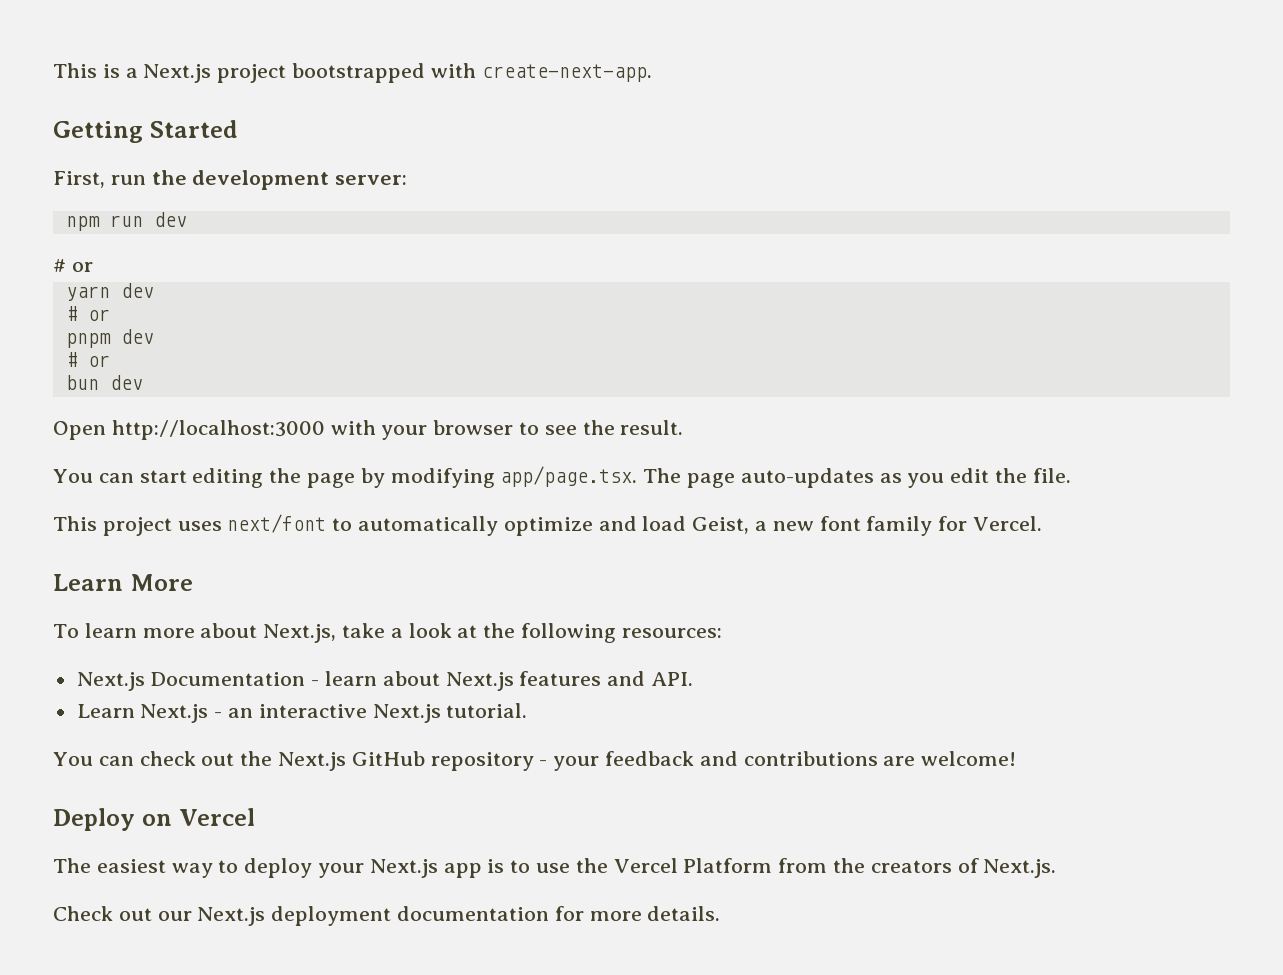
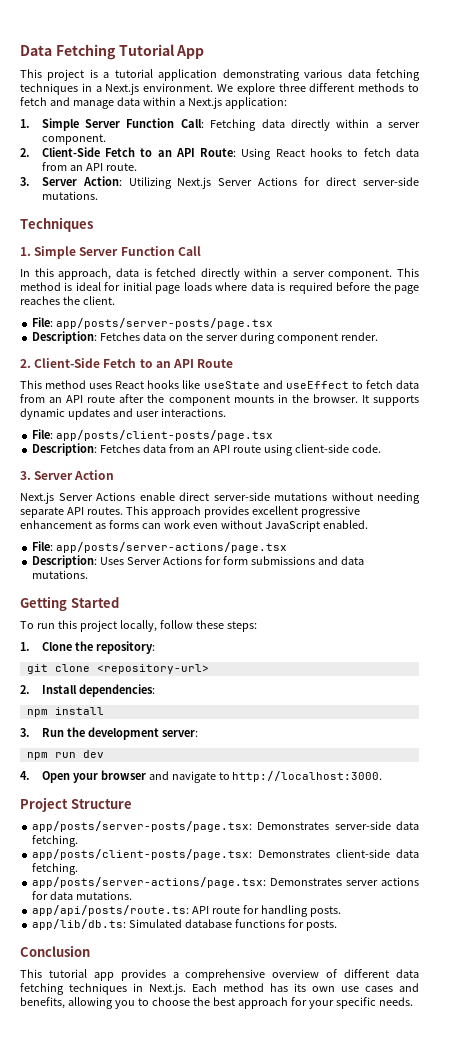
[53,63,652,83] [53,120,238,143] [53,171,146,188] This is a Next.js project bootstrapped with create-next-app. // Getting Started // First, run -> [20,44,205,60] [20,69,421,81] [20,83,420,95] [20,97,287,109] [20,118,420,131] [41,134,106,145] [20,147,419,160] [41,162,137,171] [20,176,419,189] [41,191,98,200] [20,217,93,232] [20,246,201,259] [20,268,419,280] [20,282,419,294] [20,296,115,305] [32,317,274,329] [32,331,378,344] [20,358,234,368] [20,380,419,389] [20,394,419,406] [20,408,226,420] [32,429,274,441] [32,443,381,456] [20,470,115,480] [20,492,420,504] [20,506,360,518] [20,520,368,532] [32,541,288,553] [32,555,364,568] [32,570,89,579] [20,596,119,611] [20,620,257,632] [20,641,155,654] [26,664,209,674] [20,684,155,697] [26,707,104,717] [20,728,64,737] Data Fetching Tutorial App // This project is a tutorial application demonstrating various data fetching techniques in a Next.js environment. We explore three different methods to fetch and manage data within a Next.js application: // 1. Simple Server Function Call: Fetching data directly within a server component. // 2. Client-Side Fetch to an API Route: Using React hooks to fetch data from an API route. // 3. Server Action: Utilizing Next.js Server Actions for direct server-side mutations. // Techniques // 1. Simple Server Function Call // In this approach, data is fetched directly within a server component. This method is ideal for initial page loads where data is required before the page reaches the client. // File: app/posts/server-posts/page.tsx // Description: Fetches data on the server during component render. // 2. Client-Side Fetch to an API Route // This method uses React hooks like useState and useEffect to fetch data from an API route after the component mounts in the browser. It supports dynamic updates and user interactions. // File: app/posts/client-posts/page.tsx // Description: Fetches data from an API route using client-side code. // 3. Server Action // Next.js Server Actions enable direct server-side mutations without needing separate API routes. This approach provides excellent progressive enhancement as forms can work even without JavaScript enabled. // File: app/posts/server-actions/page.tsx // Description: Uses Server Actions for form submissions and data mutations. // Getting Started // To run this project locally, follow these steps: // 1. Clone the repository: // git clone <repository-url> // 2. Install dependencies: // npm install // 3. Run
[53,259,93,272] [65,283,154,301] [65,306,110,321] [65,329,154,348] [65,352,110,367] [65,375,143,390] [53,420,684,440] [53,466,1071,488] [53,514,1043,536] [53,574,193,591] [53,623,722,643] [76,671,694,691] [76,703,528,723] [53,751,1017,771] [53,808,256,831] [53,858,1057,878] [53,906,721,926] # or // yarn dev // # or // pnpm dev // # or // bun dev // Open http://localhost:3000 with your browser to see the result. // You can start editing the page by modifying app/page.tsx. The page auto-updates as you edit the file. // This project uses next/font to automatically optimize and load Geist, a new font family for Vercel. // Learn More // To learn more about Next.js, take a look at the following resources: // Next.js Documentation - learn about Next.js features and API. // Learn Next.js - an interactive Next.js tutorial. // You can check out the Next.js GitHub repository - your feedback and contributions are welcome! // Deploy on Vercel // The easiest way to deploy your Next.js app is to use the Vercel Platform from the creators of Next.js. // Check out our Next.js deployment documentation for more details. -> [20,770,383,783] [20,797,132,812] [32,821,419,832] [32,835,79,847] [32,849,420,860] [32,863,79,875] [32,877,420,888] [32,891,133,900] [32,905,341,917] [32,919,337,931] [20,945,90,957] [20,969,420,981] [20,983,419,995] [20,997,413,1009] 4. Open your browser and navigate to http://localhost:3000. // Project Structure // app/posts/server-posts/page.tsx: Demonstrates server-side data fetching. // app/posts/client-posts/page.tsx: Demonstrates client-side data fetching. // app/posts/server-actions/page.tsx: Demonstrates server actions for data mutations. // app/api/posts/route.ts: API route for handling posts. // app/lib/db.ts: Simulated database functions for posts. // Conclusion // This tutorial app provides a comprehensive overview of different data fetching techniques in Next.js. Each method has its own use cases and benefits, allowing you to choose the best approach for your specific needs.

